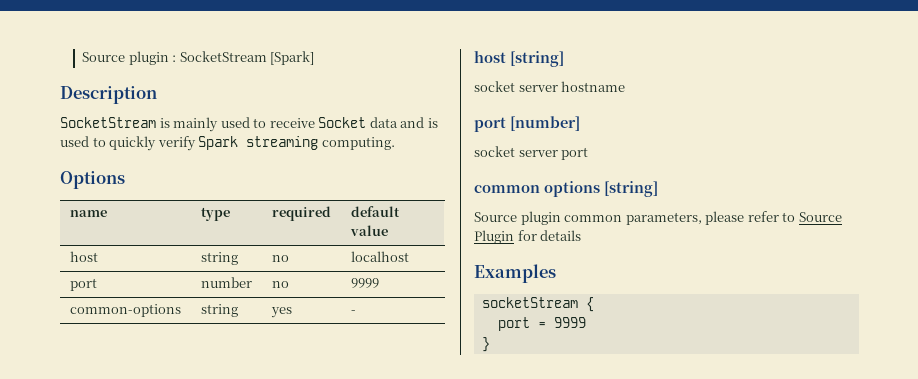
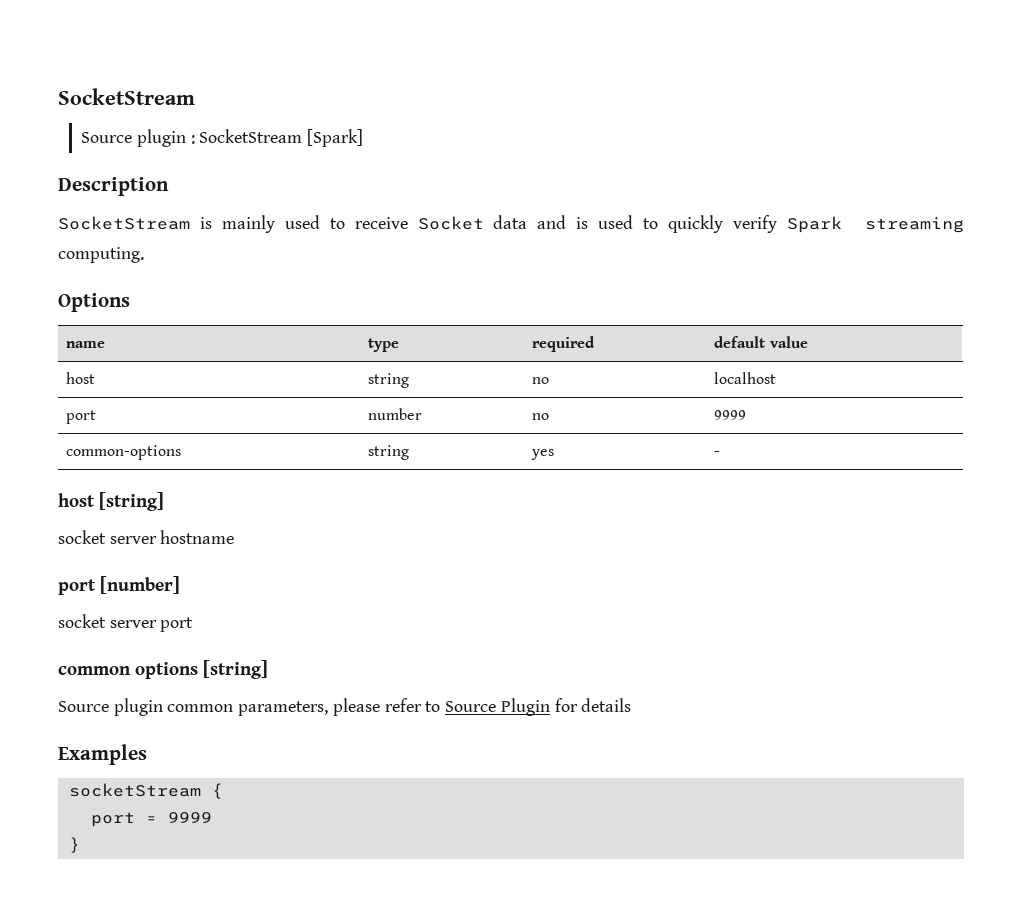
(82, 57) none -> [58,88,195,105] SocketStream //

